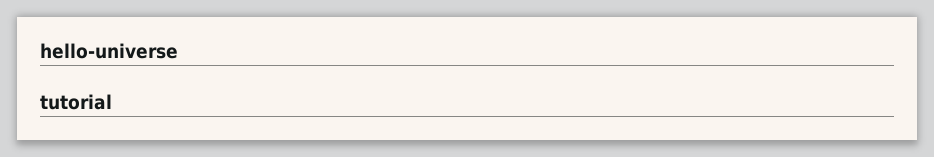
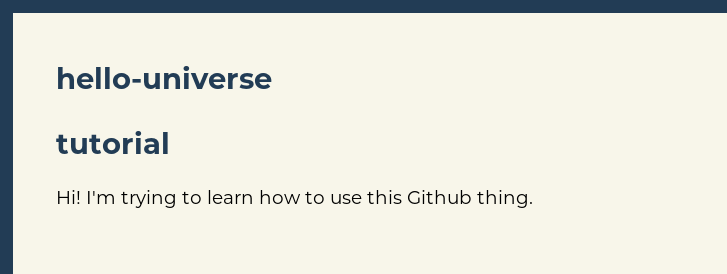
(112, 102) none -> [56,190,533,208] // Hi! I'm trying to learn how to use this Github thing.

